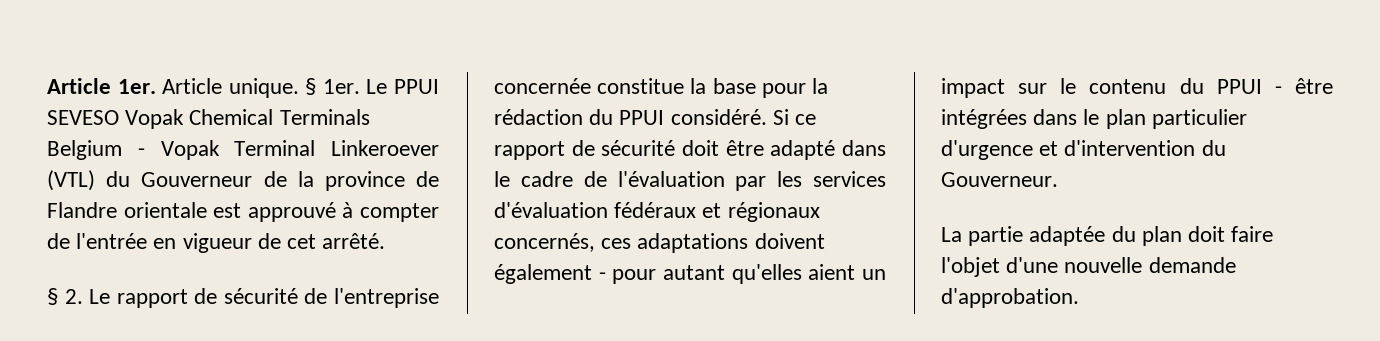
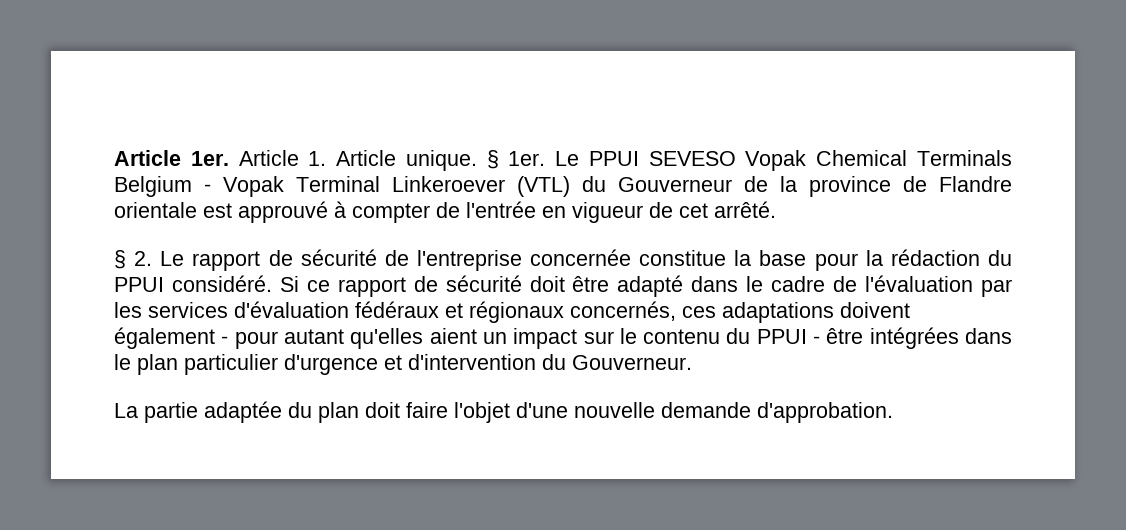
(223, 86) none -> [308,150,397,166] 1. Article

